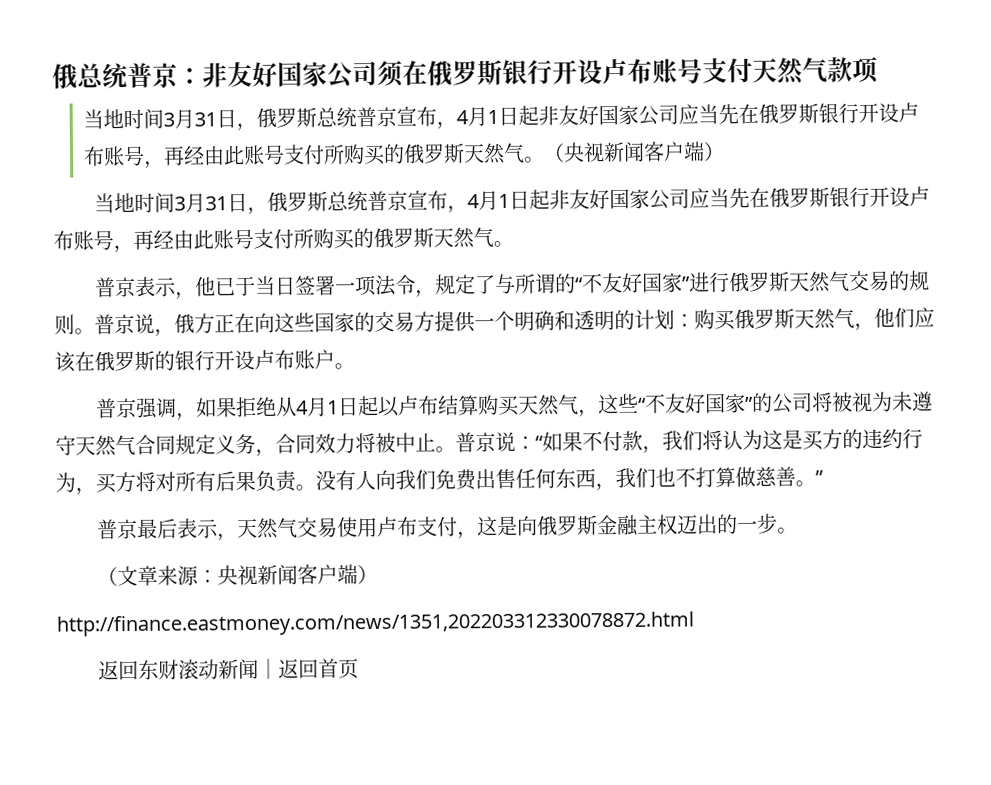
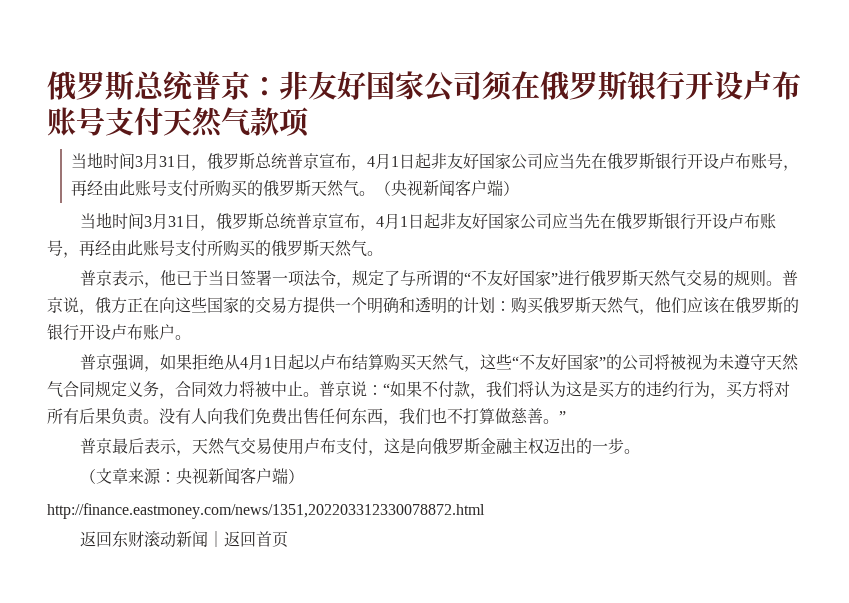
[52,63,79,90] 俄 -> [47,71,134,101] 俄罗斯

